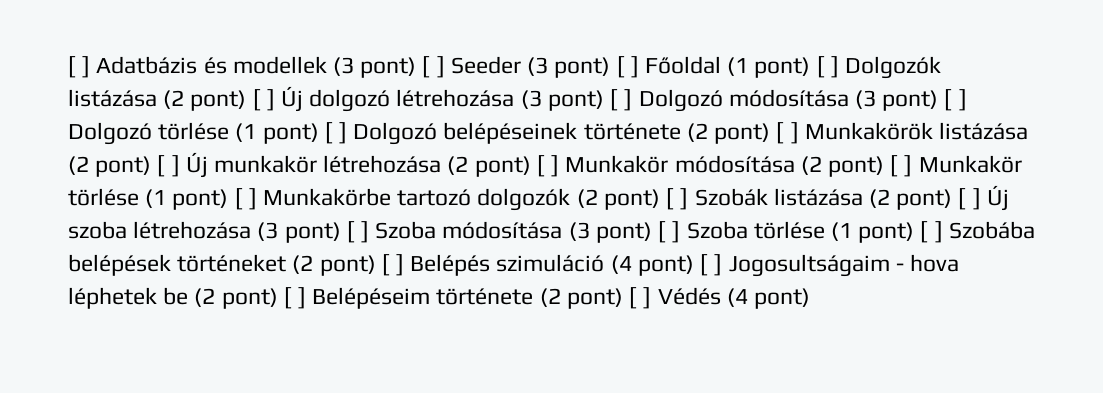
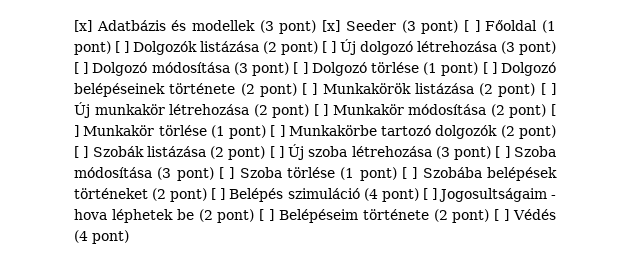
[68,56,91,78] [ ] -> [74,20,92,32] [x]
[422,56,445,78] [ ] -> [322,20,341,32] [x]

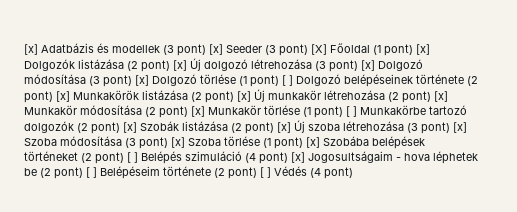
[463,20,480,32] [ ] -> [311,44,327,55] [X]
[115,41,129,53] [ ] -> [416,44,430,55] [x]
[322,41,336,53] [ ] -> [173,60,187,71] [x]
[74,62,89,74] [ ] -> [361,60,375,71] [x]
[293,62,308,74] [ ] -> [135,75,149,86] [x]
[302,83,318,95] [ ] -> [56,91,70,102] [x]
[540,83,556,95] [ ] -> [237,91,251,102] [x]
[313,104,329,116] [ ] -> [434,91,448,102] [x]
[551,104,556,116] [74,125,79,137] [ ] -> [191,106,205,117] [x]
[74,146,89,158] [ ] -> [123,122,137,133] [x]
[269,146,284,158] [ ] -> [277,122,291,133] [x]
[495,146,510,158] [ ] -> [453,122,467,133] [x]
[219,167,235,179] [ ] -> [171,137,185,148] [x]
[401,167,418,179] [ ] -> [306,137,320,148] [x]
[422,188,437,200] [ ] -> [291,152,305,163] [x]

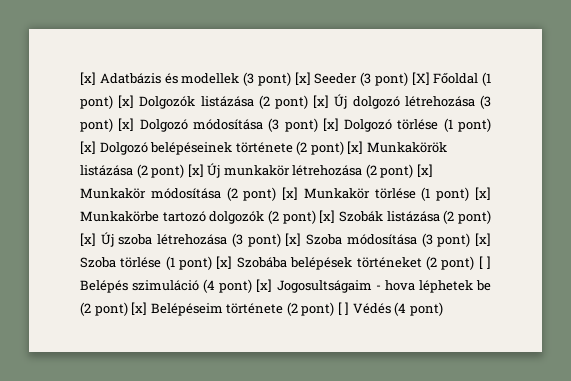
[282,75,293,86] [ ] -> [80,141,96,154] [x]
[346,106,357,117] [ ] -> [474,187,491,200] [x]
[86,167,97,178] [ ] -> [131,302,148,315] [x]

